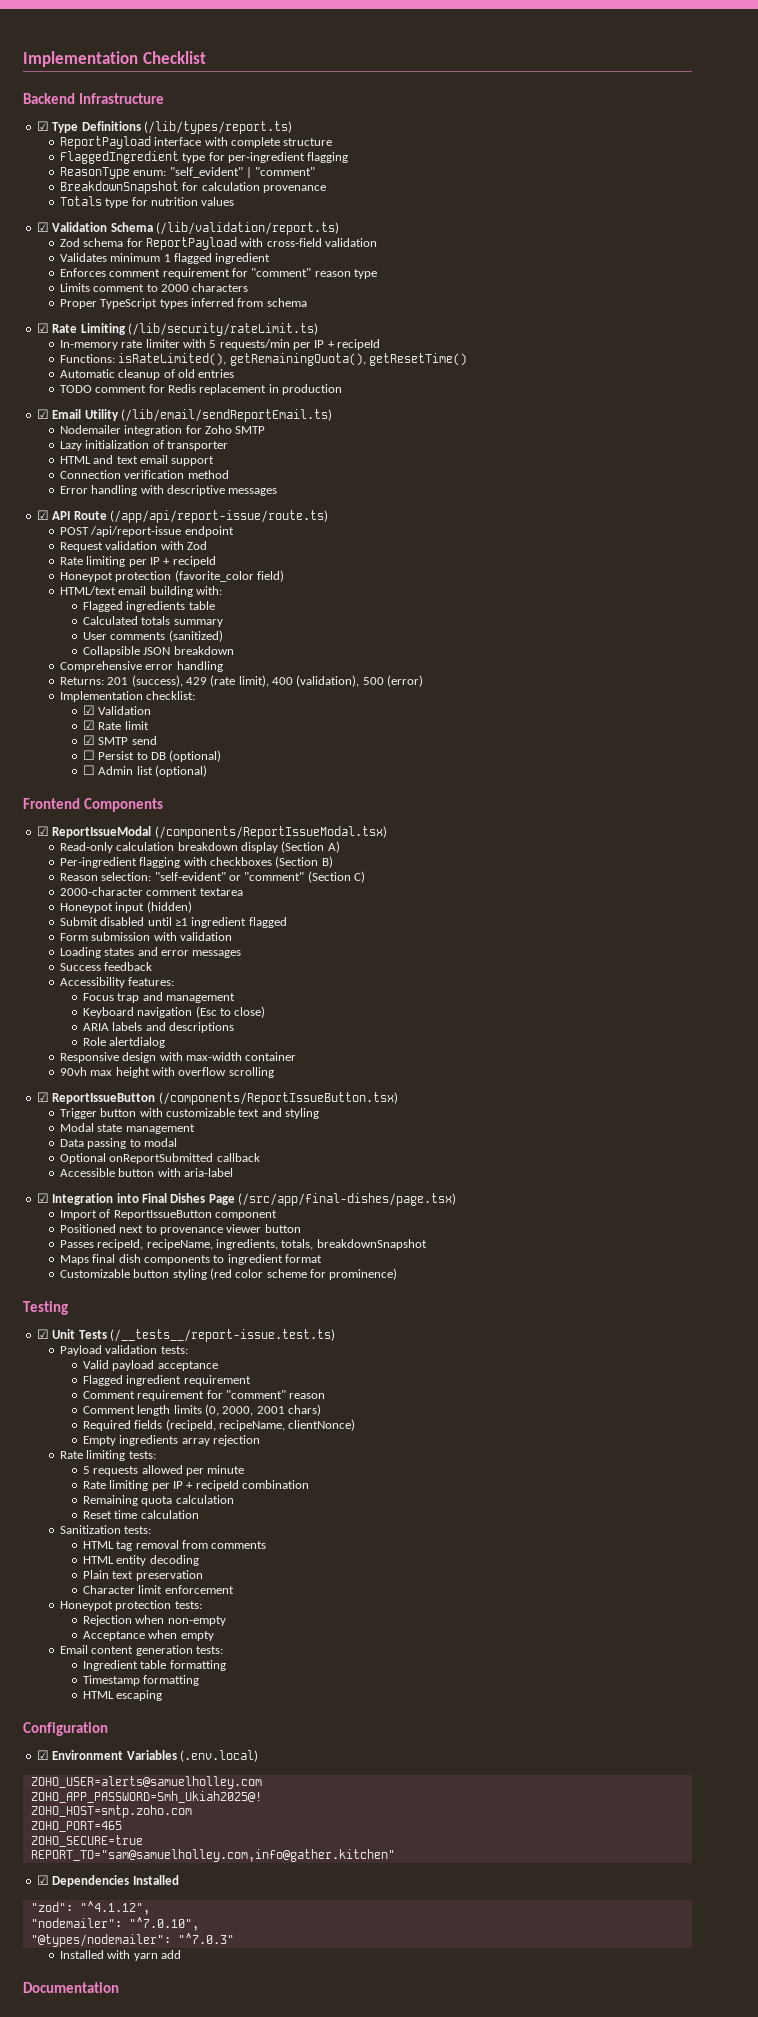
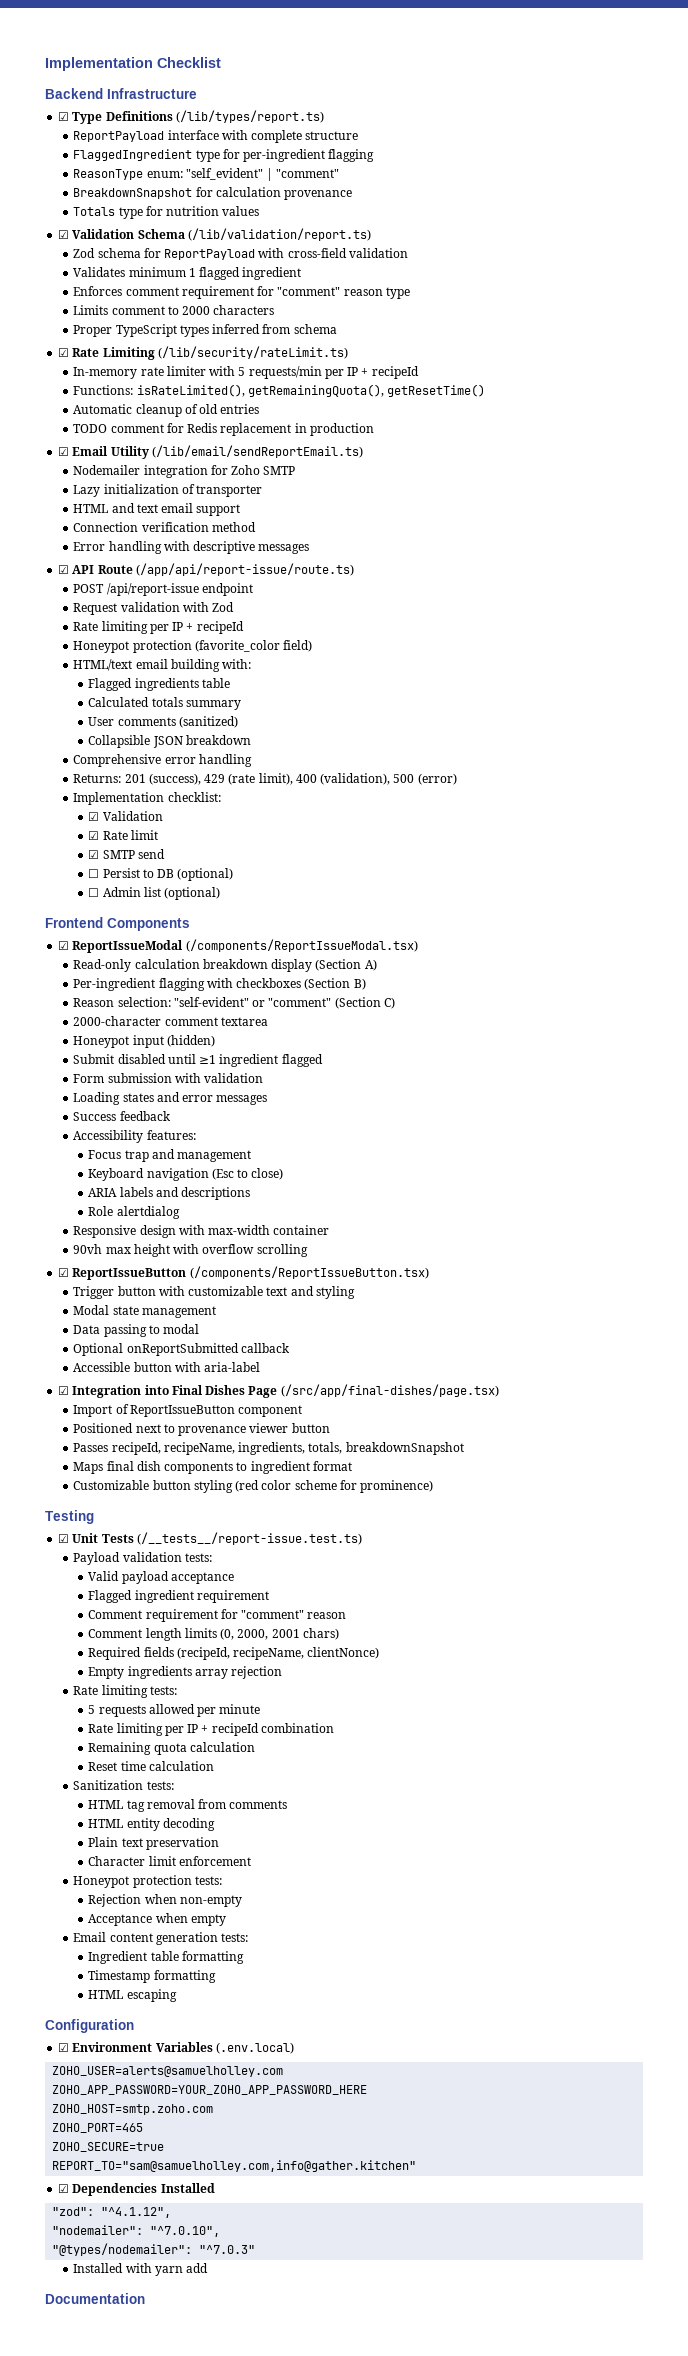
[30,1791,262,1803] ZOHO_APP_PASSWORD=Smh_Ukiah2025@! -> [52,2085,368,2095] ZOHO_APP_PASSWORD=YOUR_ZOHO_APP_PASSWORD_HERE

